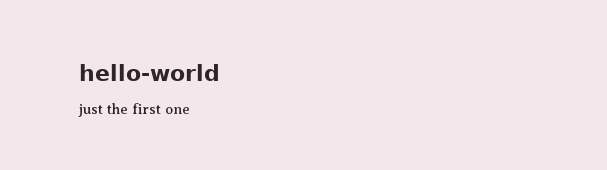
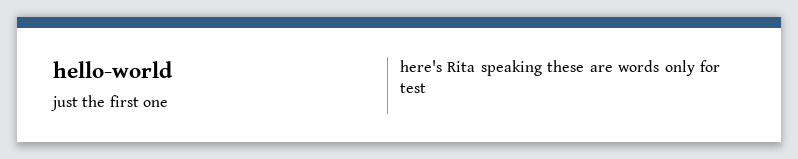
(190, 110) none -> [400,60,720,76] [400,83,426,93] // here's Rita speaking these are words only for test

